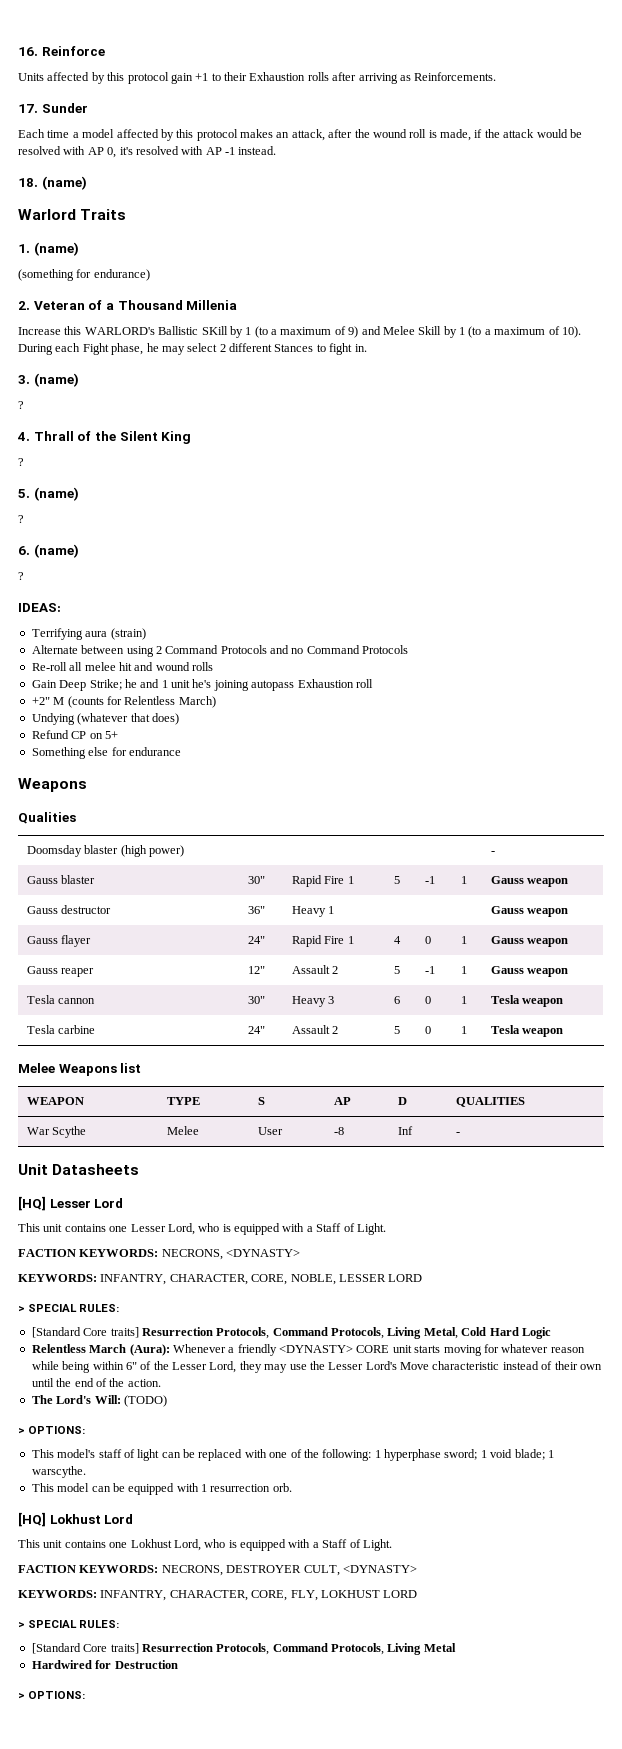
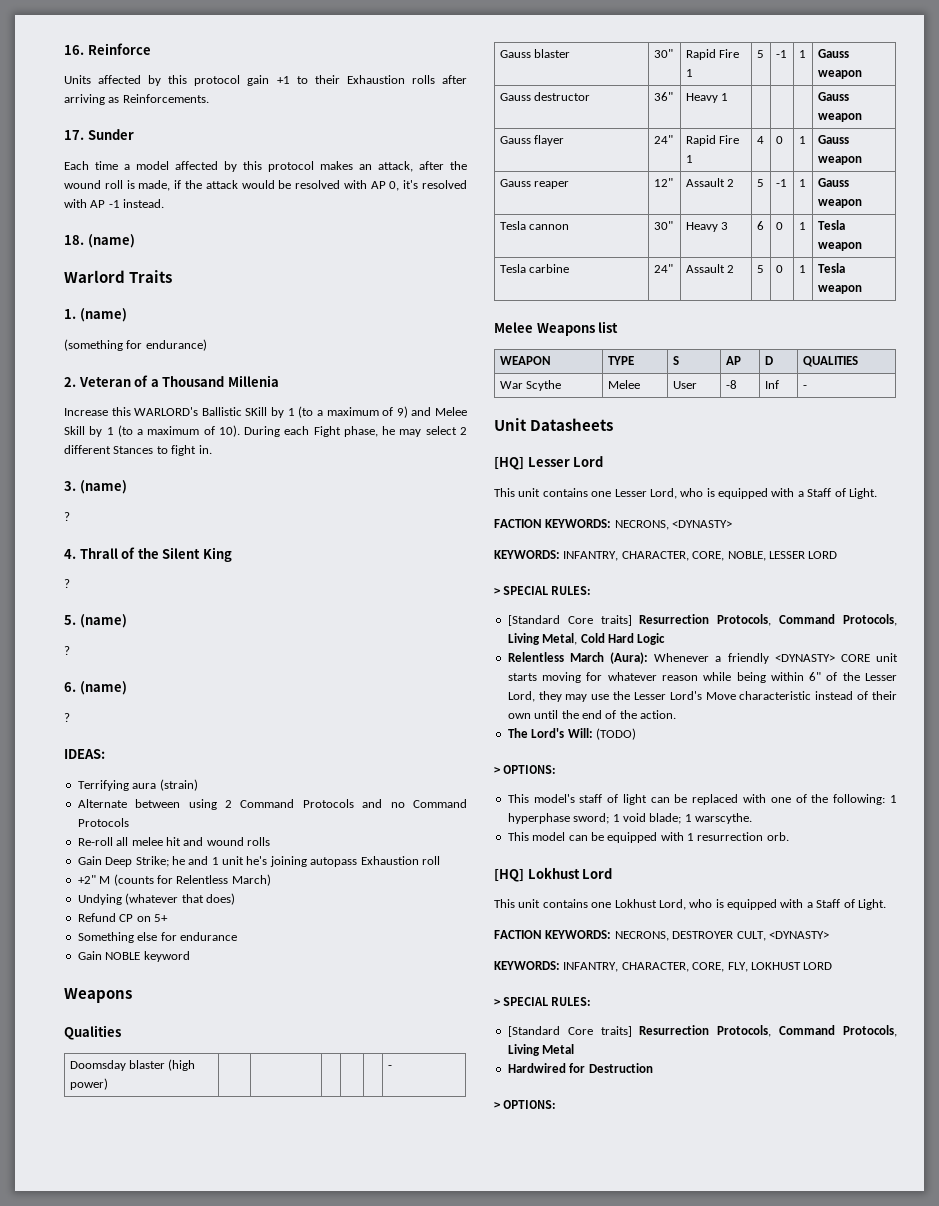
(181, 751) none -> [77,951,190,962] // Gain NOBLE keyword

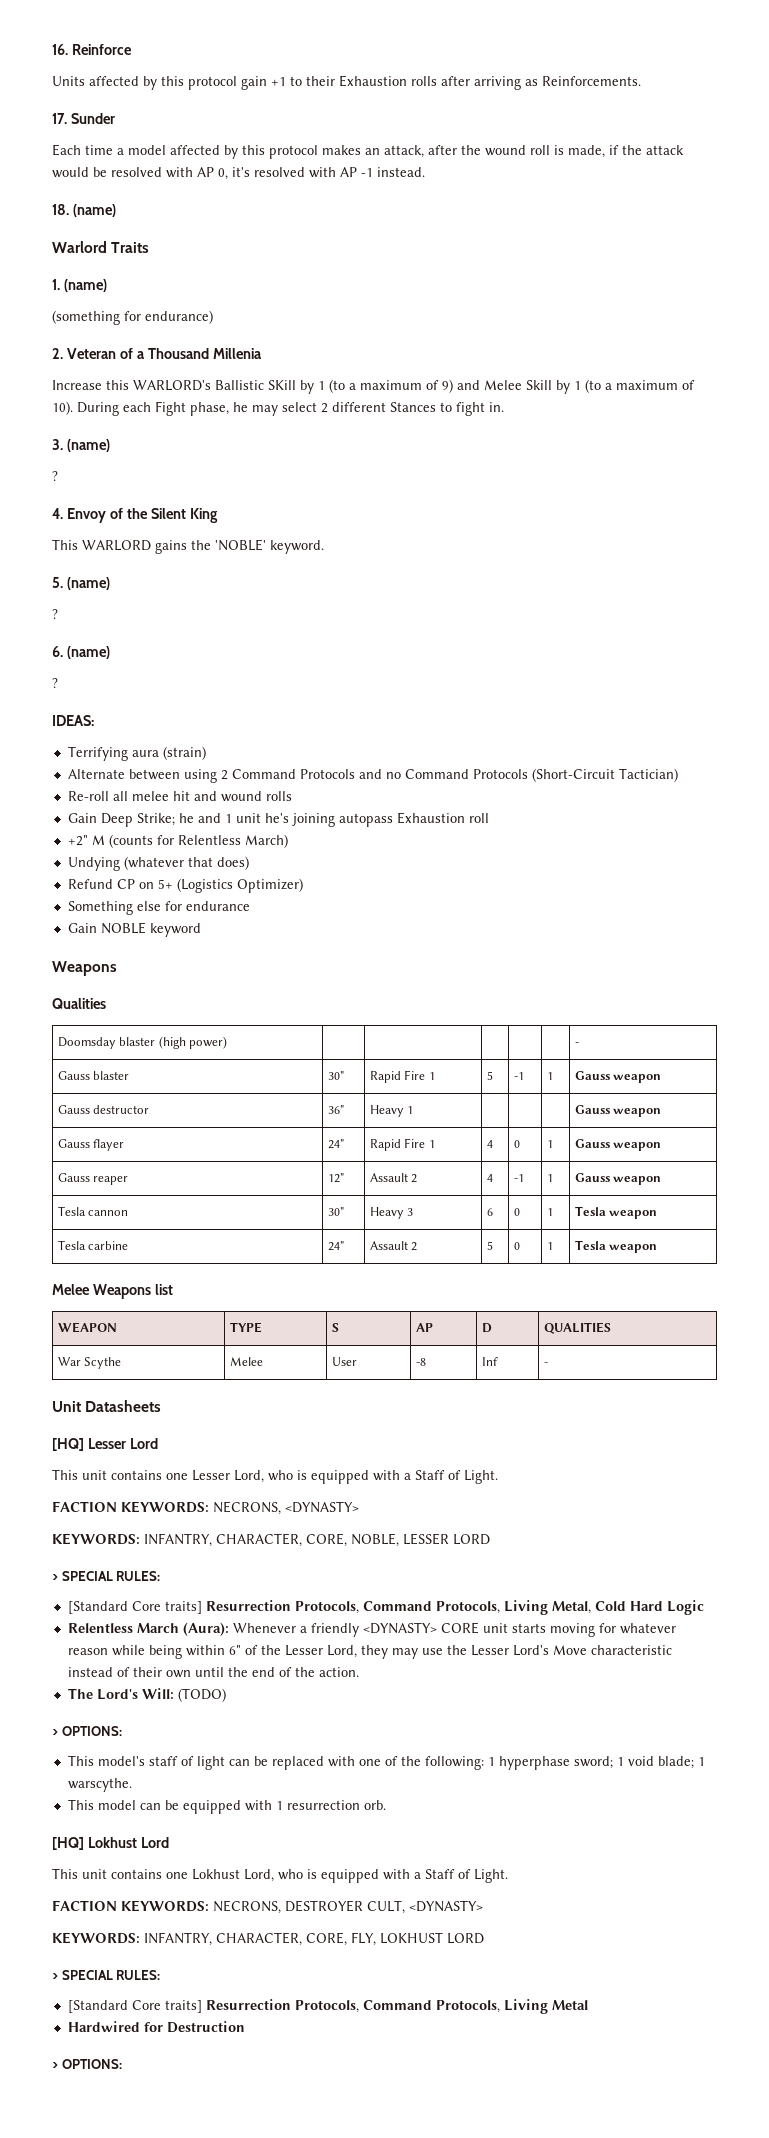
[79,548,118,559] Thrall -> [66,508,106,523] Envoy
[64,579,70,588] ? -> [52,539,324,554] This WARLORD gains the 'NOBLE' keyword.
(129, 822) none -> [531,768,678,782] (Short-Circuit Tactician)
(168, 918) none -> [176,878,303,893] (Logistics Optimizer)
[756,179,764,187] 5 -> [486,1174,493,1182] 4

